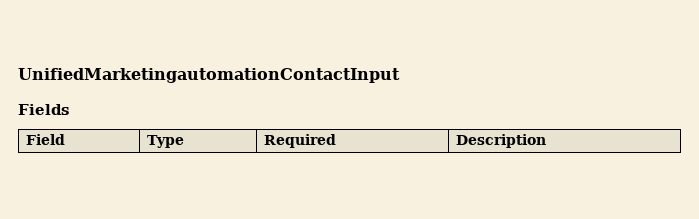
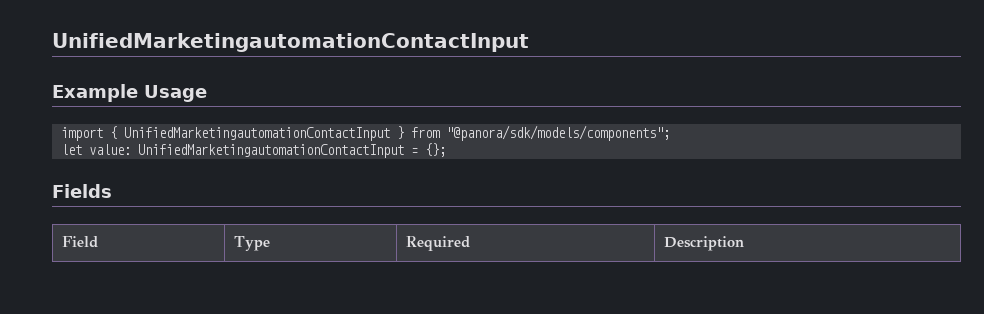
[18,68,400,83] UnifiedMarketingautomationContactInput -> [52,33,529,52] [52,84,207,102] [61,125,670,141] [61,143,446,158] UnifiedMarketingautomationContactInput // Example Usage // import { UnifiedMarketingautomationContactInput } from "@panora/sdk/models/components"; // let value: UnifiedMarketingautomationContactInput = {};

